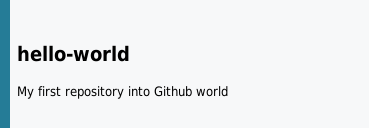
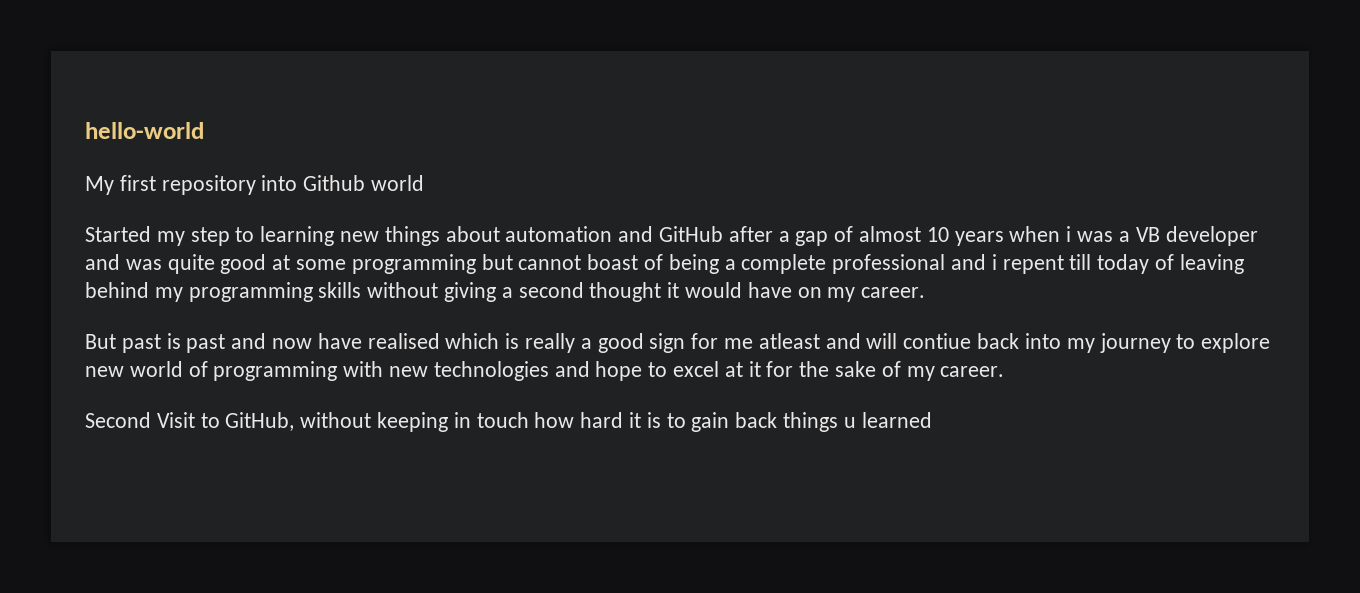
(228, 91) none -> [85,226,1258,246] [85,254,1244,274] [85,282,926,302] [85,333,1271,353] [85,361,1005,381] [85,412,932,432] // Started my step to learning new things about automation and GitHub after a gap of almost 10 years when i was a VB developer and was quite good at some programming but cannot boast of being a complete professional and i repent till today of leaving behind my programming skills without giving a second thought it would have on my career. // But past is past and now have realised which is really a good sign for me atleast and will contiue back into my journey to explore new world of programming with new technologies and hope to excel at it for the sake of my career. // Second Visit to GitHub, without keeping in touch how hard it is to gain back things u learned

